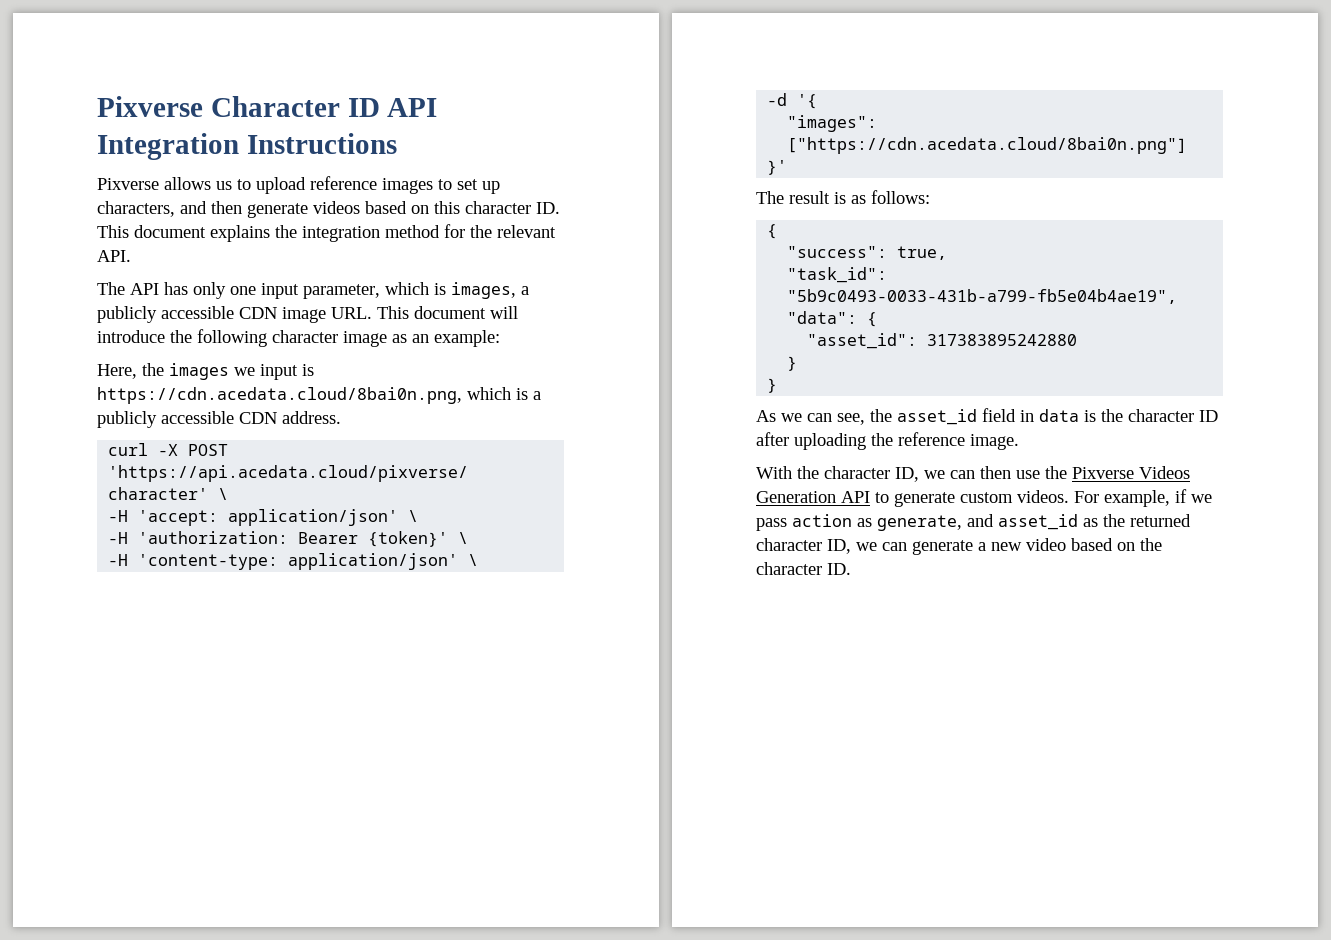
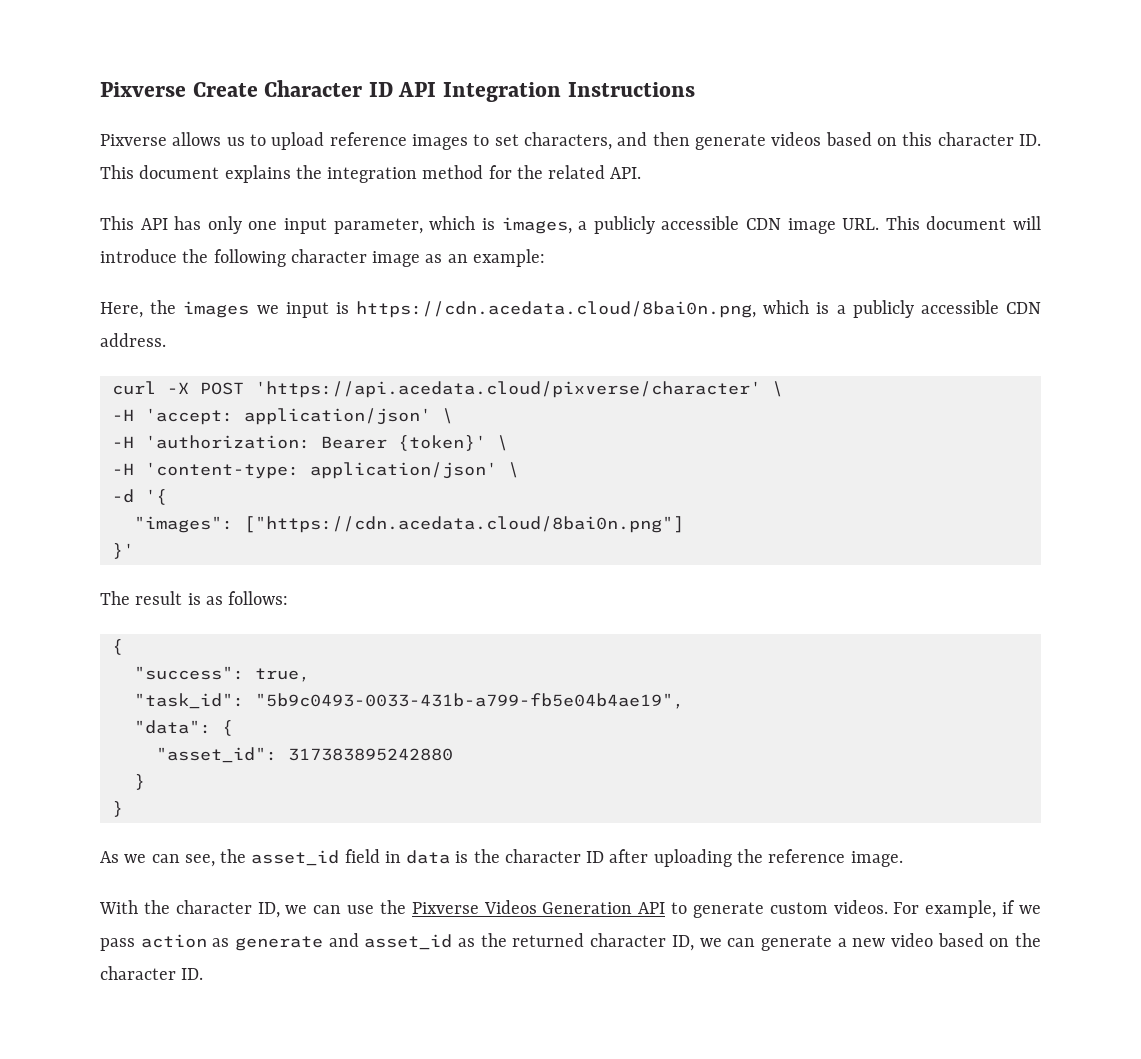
[97,96,203,117] Pixverse -> [100,82,258,97] Pixverse Create
[482,181,500,194] up -> (519, 140) none
[497,225,556,238] relevant -> [548,165,606,179] related
[97,282,125,295] The -> [100,216,134,230] This
[980,466,1011,479] then -> (342, 909) none
[877,515,962,531] generate, -> [235,936,324,951] generate

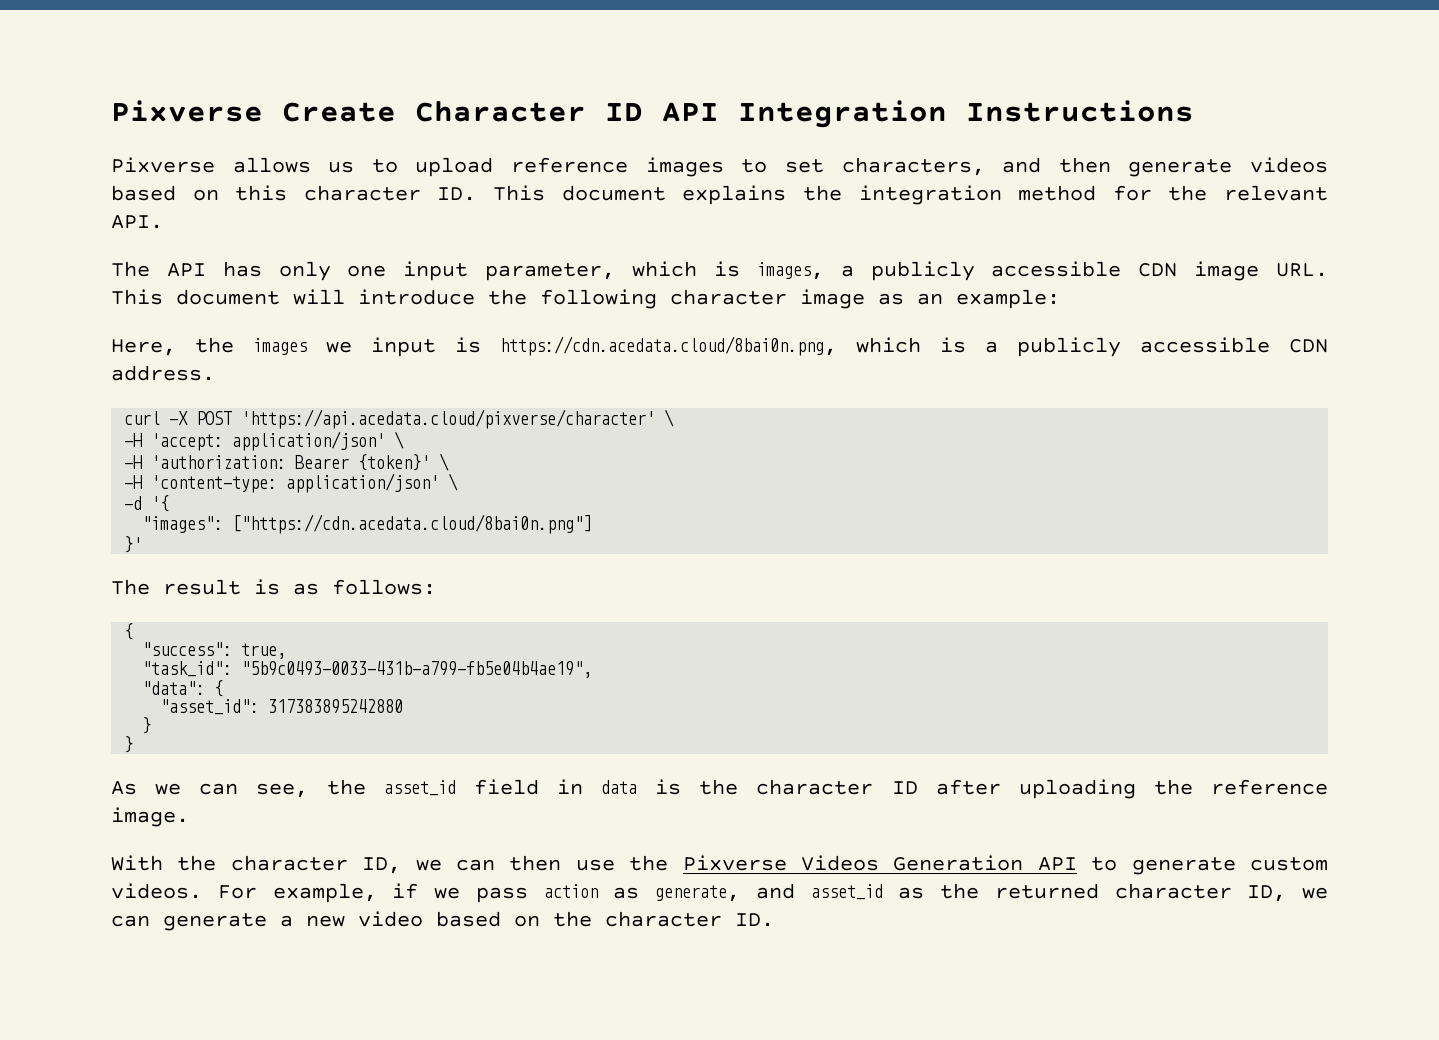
[548,165,606,179] related -> [1224,185,1328,201] relevant
[100,216,134,230] This -> [111,261,150,277] The
(342, 909) none -> [509,855,562,871] then
[235,936,324,951] generate -> [655,885,740,902] generate,

